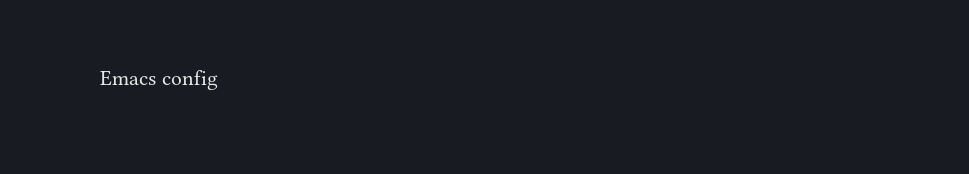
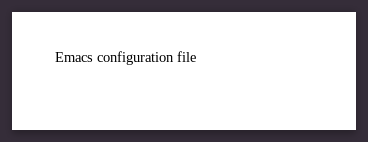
[161,70,218,90] config -> [97,51,196,65] configuration file

